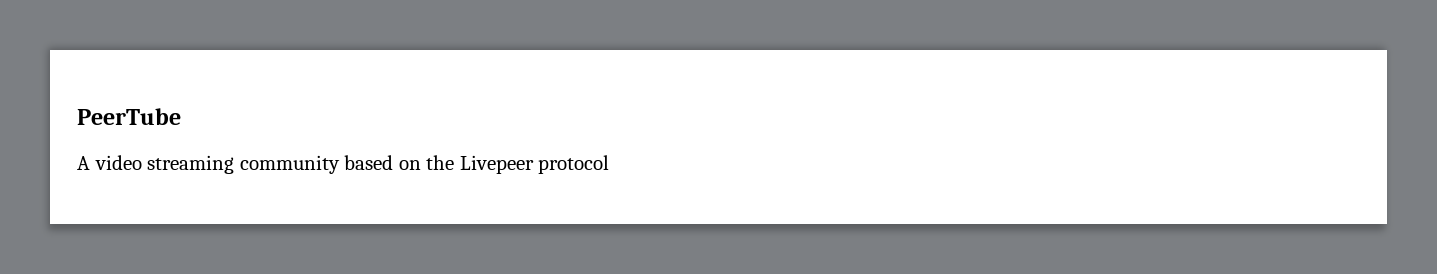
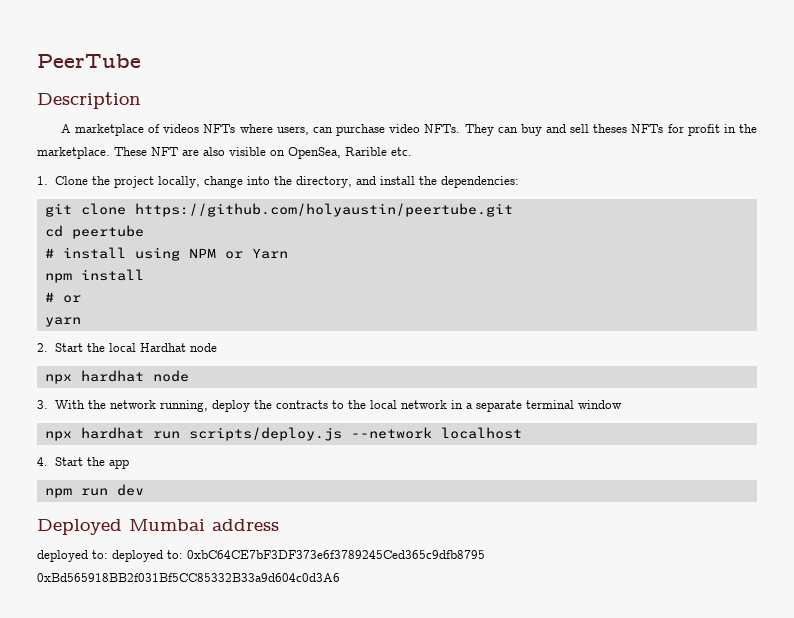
(181, 116) none -> [37,92,141,109] // Description
[94,155,610,174] video streaming community based on the Livepeer protocol -> [75,124,758,136] [37,147,412,159] [37,176,519,188] [44,203,513,217] [44,225,144,239] [44,247,288,261] [44,269,144,283] [44,292,81,303] [44,317,81,327] [37,343,217,352] [44,370,189,384] [37,400,622,412] [44,427,522,441] [37,457,129,469] [44,484,144,498] [37,519,279,535] [37,550,485,562] [37,573,340,582] marketplace of videos NFTs where users, can purchase video NFTs. They can buy and sell theses NFTs for profit in the marketplace. These NFT are also visible on OpenSea, Rarible etc. // 1. Clone the project locally, change into the directory, and install the dependencies: // git clone https://github.com/holyaustin/peertube.git // cd peertube // # install using NPM or Yarn // npm install // # or // yarn // 2. Start the local Hardhat node // npx hardhat node // 3. With the network running, deploy the contracts to the local network in a separate terminal window // npx hardhat run scripts/deploy.js --network localhost // 4. Start the app // npm run dev // Deployed Mumbai address // deployed to: deployed to: 0xbC64CE7bF3DF373e6f3789245Ced365c9dfb8795 0xBd565918BB2f031Bf5CC85332B33a9d604c0d3A6

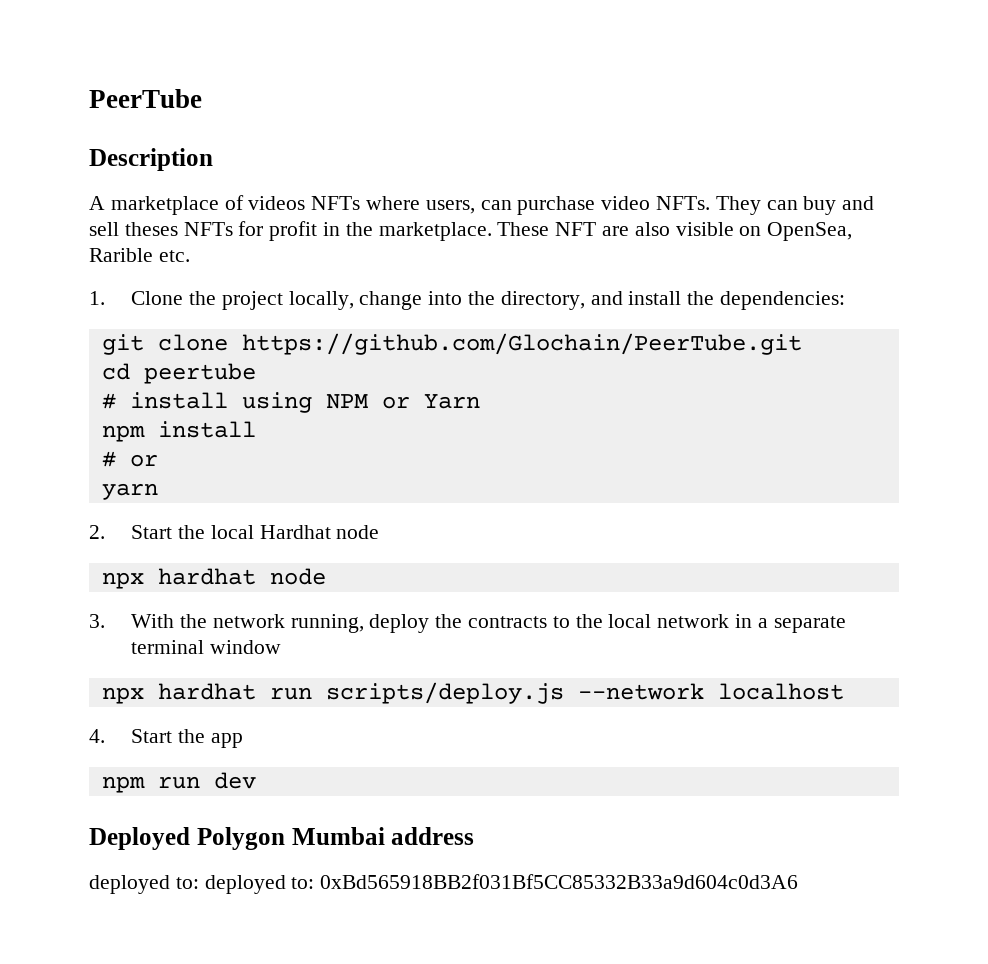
[134,203,513,217] https://github.com/holyaustin/peertube.git -> [241,333,802,355] https://github.com/Glochain/PeerTube.git
(122, 527) none -> [196,827,285,850] Polygon
[187,550,485,559] 0xbC64CE7bF3DF373e6f3789245Ced365c9dfb8795 -> (315, 883) none

